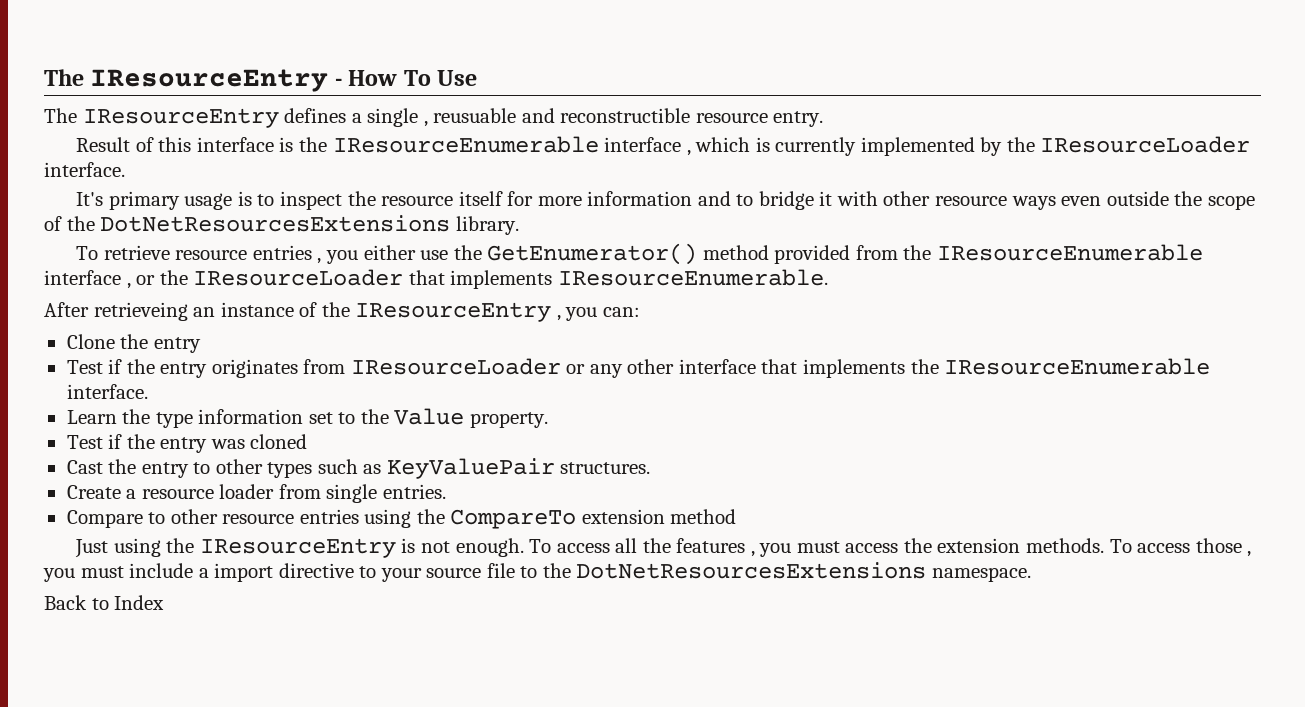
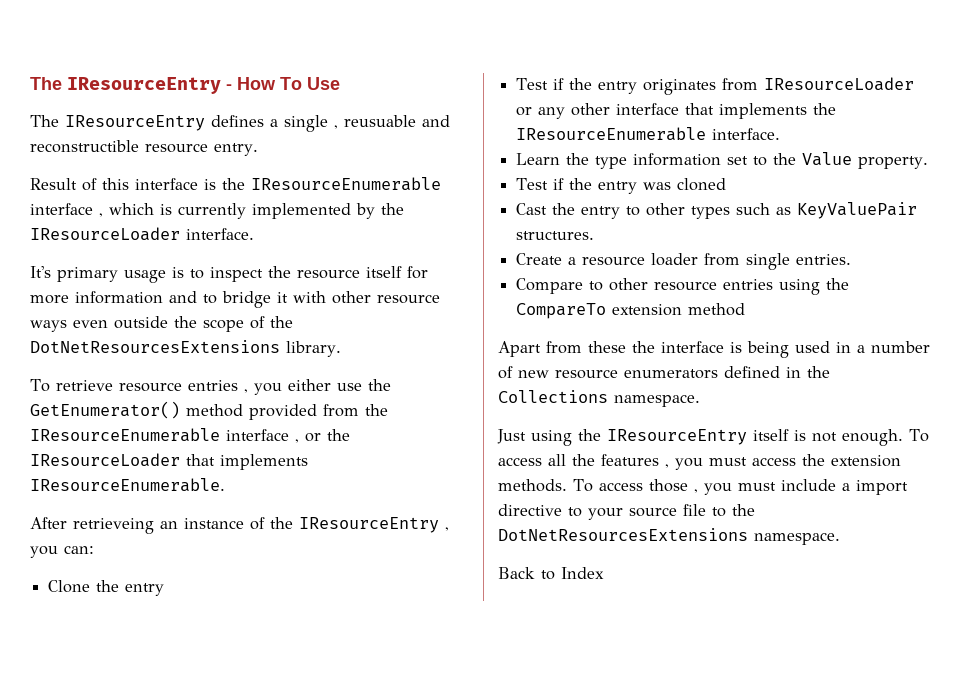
(737, 516) none -> [498,341,930,358] [498,366,830,379] [498,390,700,407] // Apart from these the interface is being used in a number of new resource enumerators defined in the Collections namespace.
(396, 548) none -> [753,429,789,441] itself

